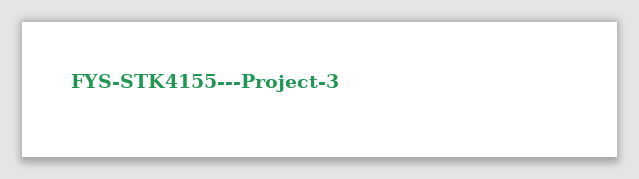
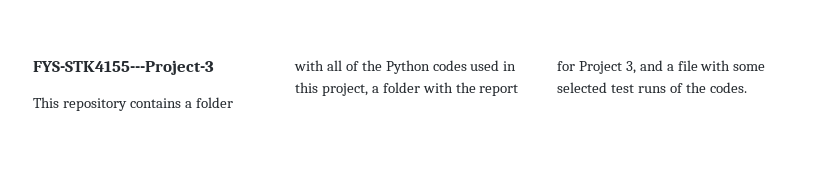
(339, 83) none -> [33,97,233,111] [294,60,517,74] [295,82,519,96] [557,60,766,74] [557,82,747,93] // This repository contains a folder with all of the Python codes used in this project, a folder with the report for Project 3, and a file with some selected test runs of the codes.

